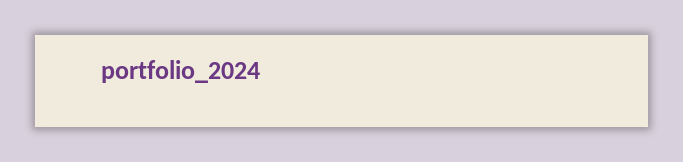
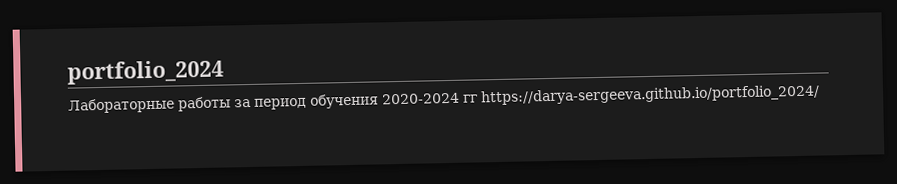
(260, 71) none -> [68,84,820,114] // Лабораторные работы за период обучения 2020-2024 гг https://darya-sergeeva.github.io/portfolio_2024/

